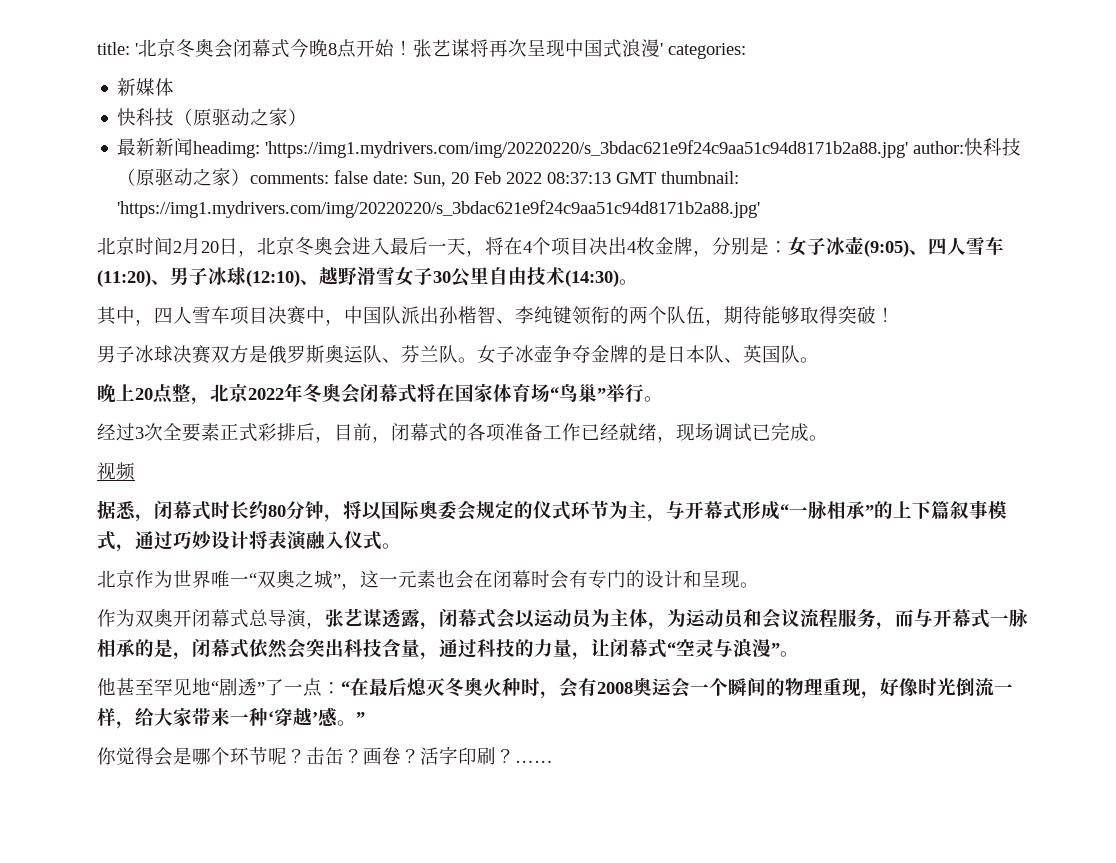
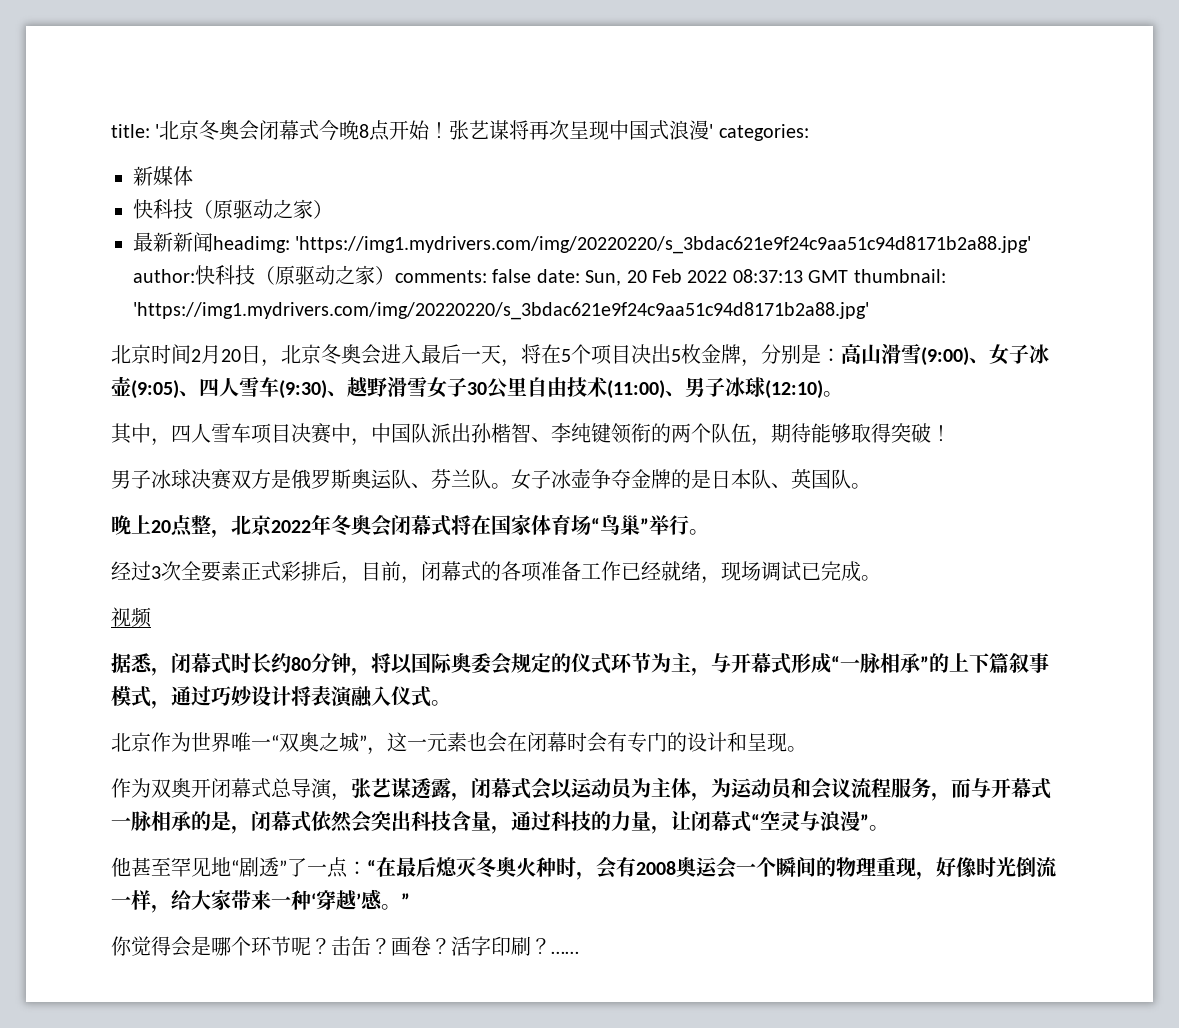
[523,241,532,253] 4 -> [561,349,571,362] 5
[627,241,636,253] 4 -> [671,349,681,362] 5
(788, 247) none -> [841,343,989,366] 高山滑雪(9:00)、
[97,267,300,287] (11:20)、男子冰球(12:10) -> [279,380,327,399] (9:30)
[565,270,619,287] (14:30) -> [607,377,823,399] (11:00)、男子冰球(12:10)

